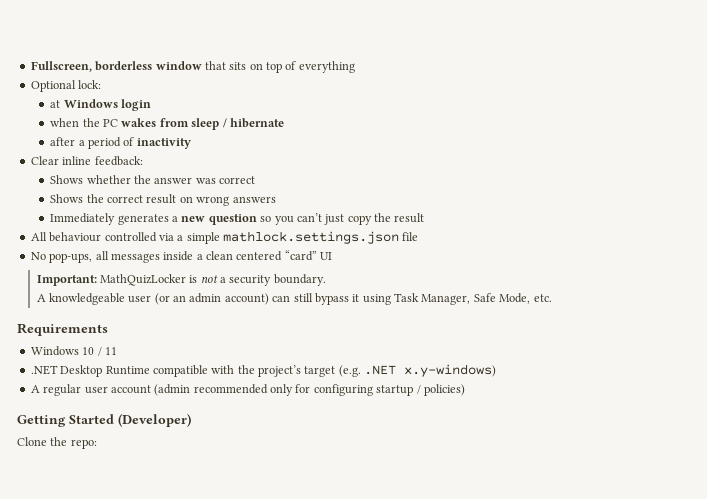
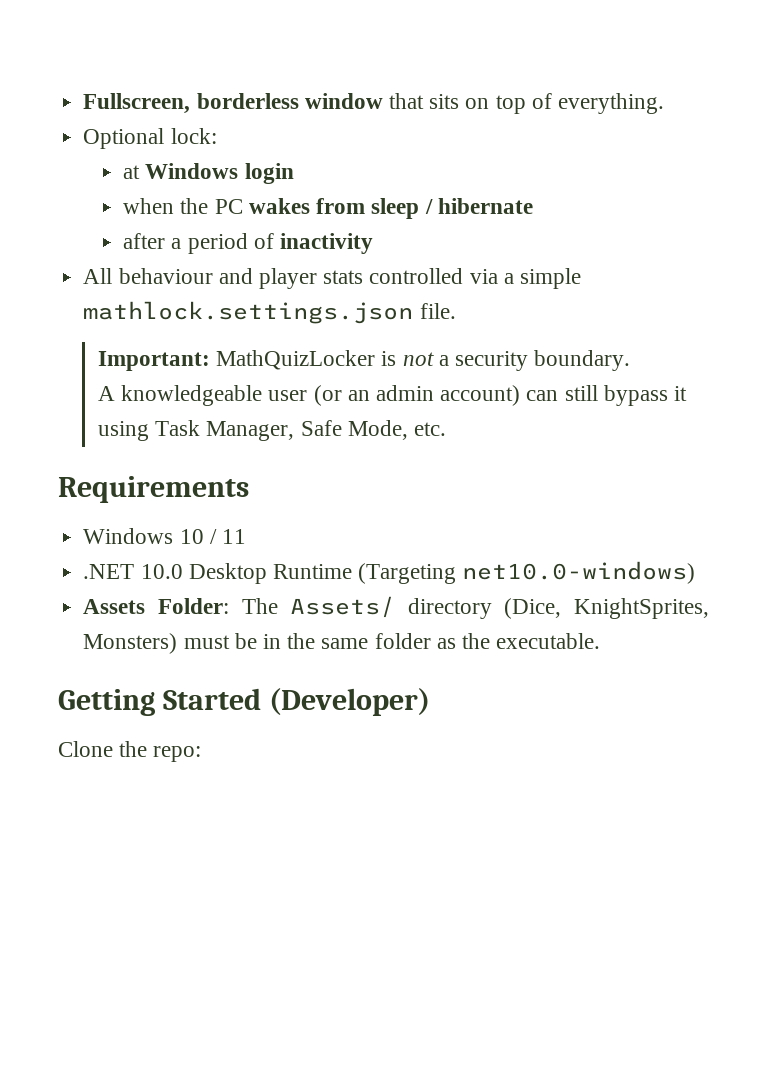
[298,61,355,73] everything -> [557,93,664,114] everything.
[30,156,143,166] [50,175,256,184] [50,194,276,206] [50,213,425,225] // Clear inline feedback: // Shows whether the answer was correct // Shows the correct result on wrong answers // Immediately generates a new question so you can’t just copy the result -> (374, 243) none
(102, 237) none -> [218,268,364,289] and player stats
[402,232,419,241] [30,250,333,263] file // No pop-ups, all messages inside a clean centered “card” UI -> [419,303,456,319] file.
(58, 370) none -> [140,564,183,579] 10.0
[152,364,497,377] [30,384,465,396] compatible with the project’s target (e.g. .NET x.y-windows) // A regular user account (admin recommended only for configuring startup / policies) -> [358,561,696,584] [83,596,710,619] [83,633,601,654] (Targeting net10.0-windows) // Assets Folder: The Assets/ directory (Dice, KnightSprites, Monsters) must be in the same folder as the executable.

